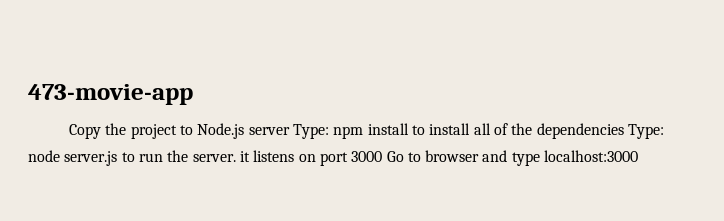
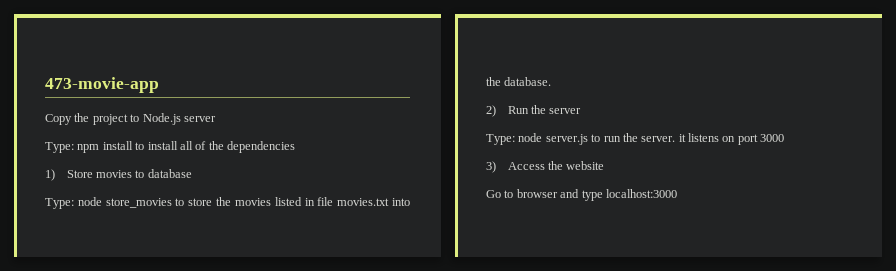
(290, 131) none -> (216, 119) //
(624, 131) none -> [45,169,192,181] [45,197,410,209] [486,77,552,86] [486,105,582,117] // 1) Store movies to database // Type: node store_movies to store the movies listed in file movies.txt into the database. // 2) Run the server //
(383, 156) none -> [486,161,605,173] // 3) Access the website //

